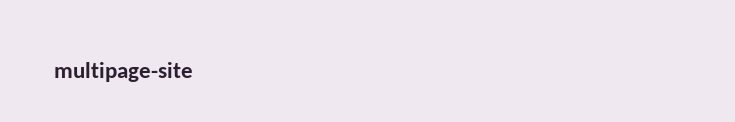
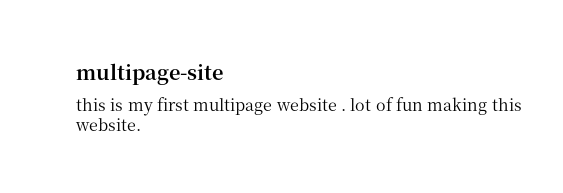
(193, 72) none -> [76,97,522,116] [75,118,141,131] // this is my first multipage website . lot of fun making this website.

